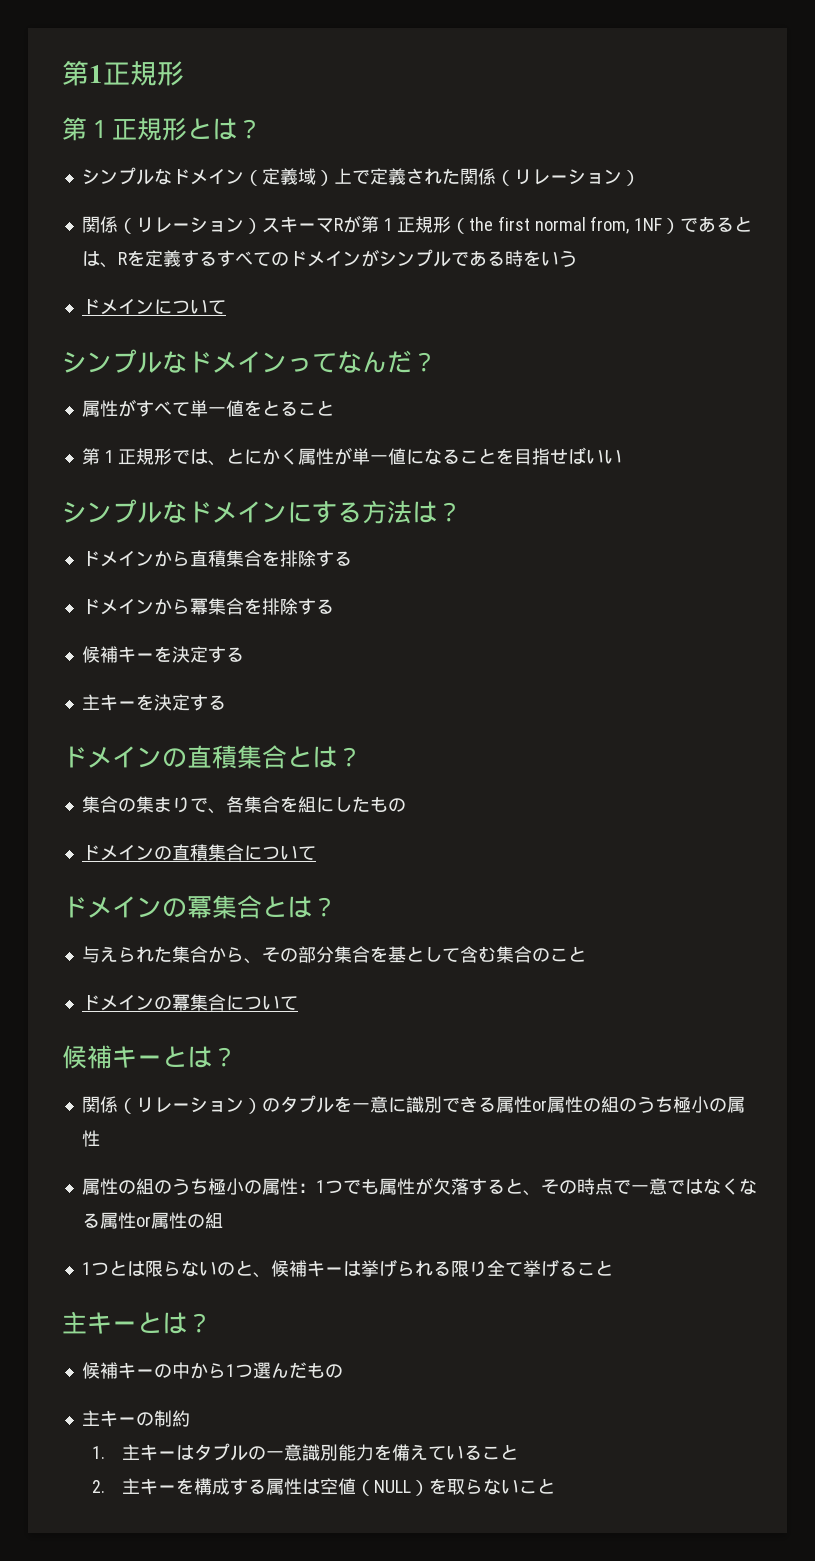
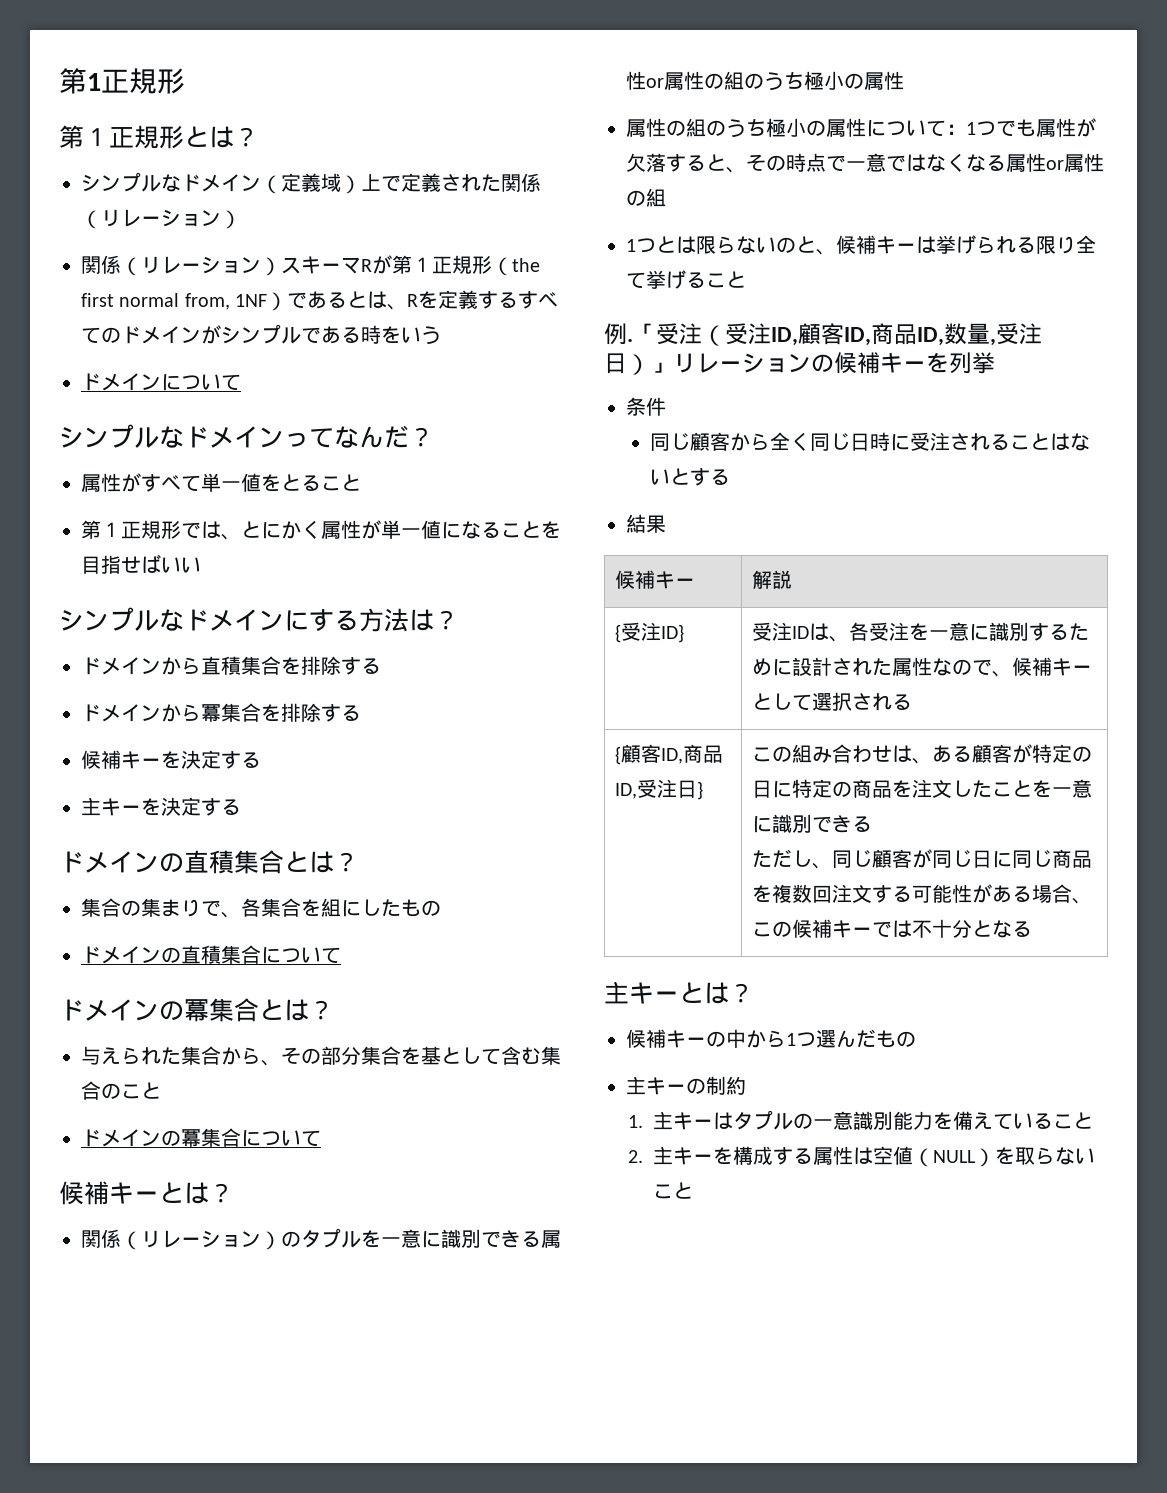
(298, 1186) none -> [866,120,946,137] について
(613, 1268) none -> [604,323,1042,346] [604,352,995,375] [626,397,666,416] [649,432,1090,451] [649,468,730,486] [626,514,666,533] [615,570,696,589] [752,570,793,589] [615,622,685,643] [752,622,1090,642] [752,657,1093,677] [752,692,913,711] [615,744,724,765] [615,779,704,800] [752,744,1093,764] [752,779,1093,798] [752,814,873,833] [752,849,1093,869] [752,884,1093,904] [752,919,1033,938] // 例.「受注（受注ID,顧客ID,商品ID,数量,受注日）」リレーションの候補キーを列挙 // 条件 // 同じ顧客から全く同じ日時に受注されることはないとする // 結果 // 候補キー | 解説 // {受注ID} | 受注IDは、各受注を一意に識別するために設計された属性なので、候補キーとして選択される // {顧客ID,商品ID,受注日} | この組み合わせは、ある顧客が特定の日に特定の商品を注文したことを一意に識別できる // ただし、同じ顧客が同じ日に同じ商品を複数回注文する可能性がある場合、この候補キーでは不十分となる

